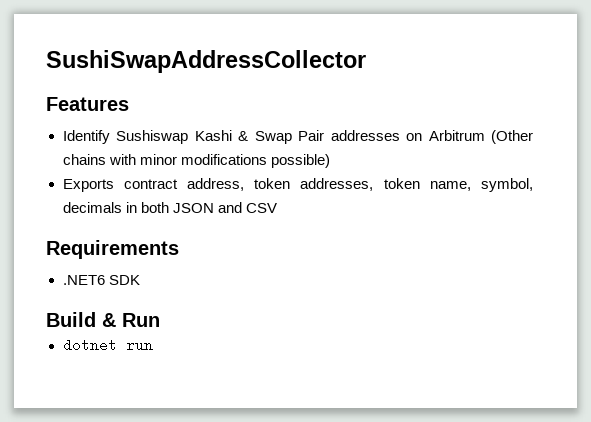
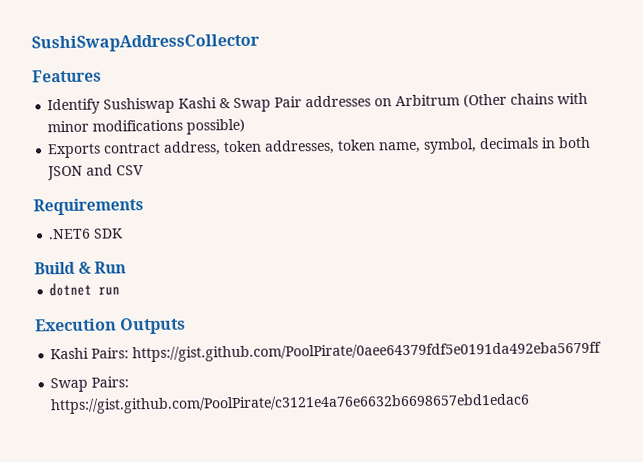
(153, 346) none -> [35,317,187,335] [50,341,603,363] [50,376,130,393] [50,393,531,415] // Execution Outputs // Kashi Pairs: https://gist.github.com/PoolPirate/0aee64379fdf5e0191da492eba5679ff // Swap Pairs: https://gist.github.com/PoolPirate/c3121e4a76e6632b6698657ebd1edac6

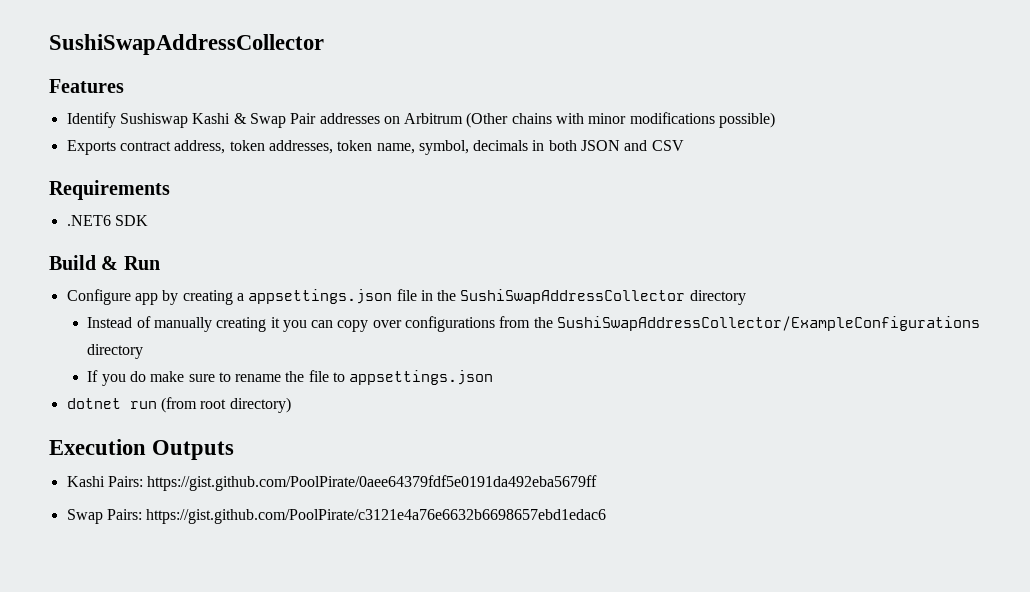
(127, 267) none -> [66,289,746,305] [87,316,981,332] [87,344,144,359] [87,370,494,386] // Configure app by creating a appsettings.json file in the SushiSwapAddressCollector directory // Instead of manually creating it you can copy over configurations from the SushiSwapAddressCollector/ExampleConfigurations directory // If you do make sure to rename the file to appsettings.json
(121, 291) none -> [160,397,291,413] (from root directory)

